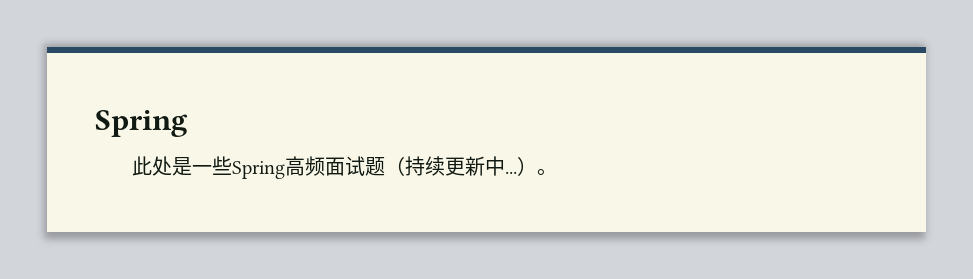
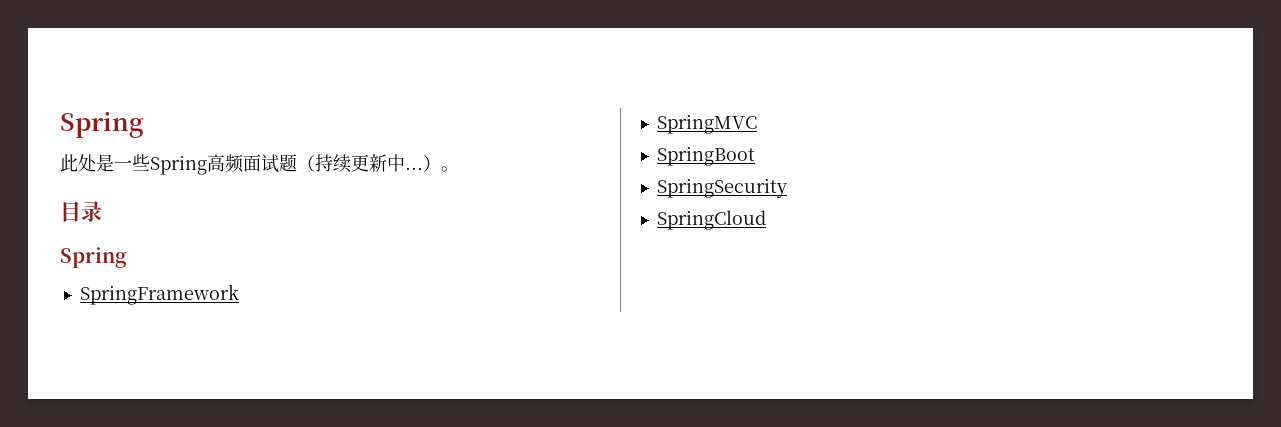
(558, 172) none -> [60,201,102,222] [60,247,127,268] [79,284,239,305] [656,114,757,134] [656,146,755,166] [656,178,787,198] [656,210,766,230] // 目录 // Spring // SpringFramework // SpringMVC // SpringBoot // SpringSecurity // SpringCloud

